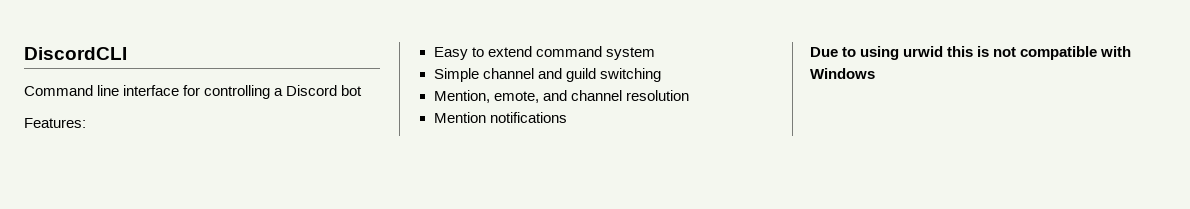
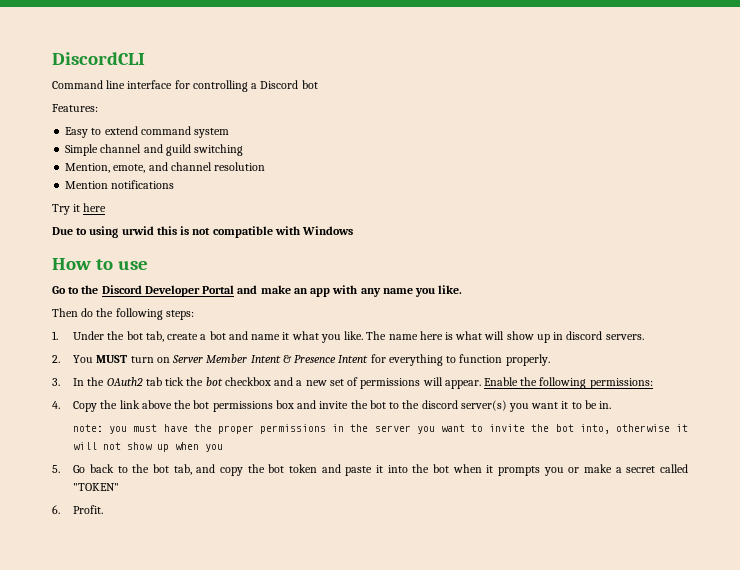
(567, 117) none -> [52,203,107,215] // Try it here
(875, 73) none -> [52,258,148,270] [52,285,463,297] [52,308,194,320] [52,331,644,343] [52,354,550,366] [52,377,653,389] [52,400,612,412] [73,424,689,434] [73,442,224,452] [52,464,689,476] [73,483,120,491] [52,505,104,514] // How to use // Go to the Discord Developer Portal and make an app with any name you like. // Then do the following steps: // 1. Under the bot tab, create a bot and name it what you like. The name here is what will show up in discord servers. // 2. You MUST turn on Server Member Intent & Presence Intent for everything to function properly. // 3. In the OAuth2 tab tick the bot checkbox and a new set of permissions will appear. Enable the following permissions: // 4. Copy the link above the bot permissions box and invite the bot to the discord server(s) you want it to be in. // note: you must have the proper permissions in the server you want to invite the bot into, otherwise it will not show up when you // 5. Go back to the bot tab, and copy the bot token and paste it into the bot when it prompts you or make a secret called "TOKEN" // 6. Profit.

